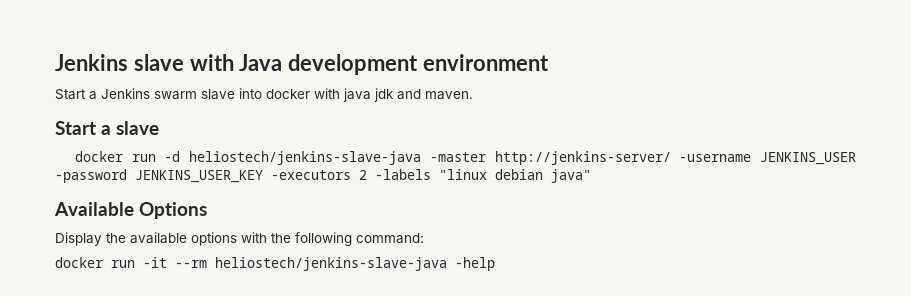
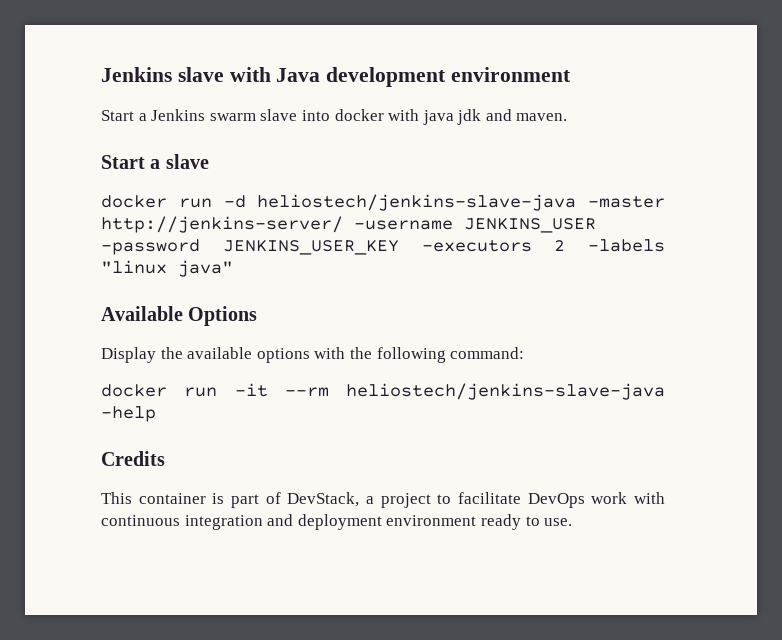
[495,169,543,180] debian -> (167, 267) none
(495, 264) none -> [101,451,165,466] [101,492,665,508] [101,514,573,530] // Credits // This container is part of DevStack, a project to facilitate DevOps work with continuous integration and deployment environment ready to use.

